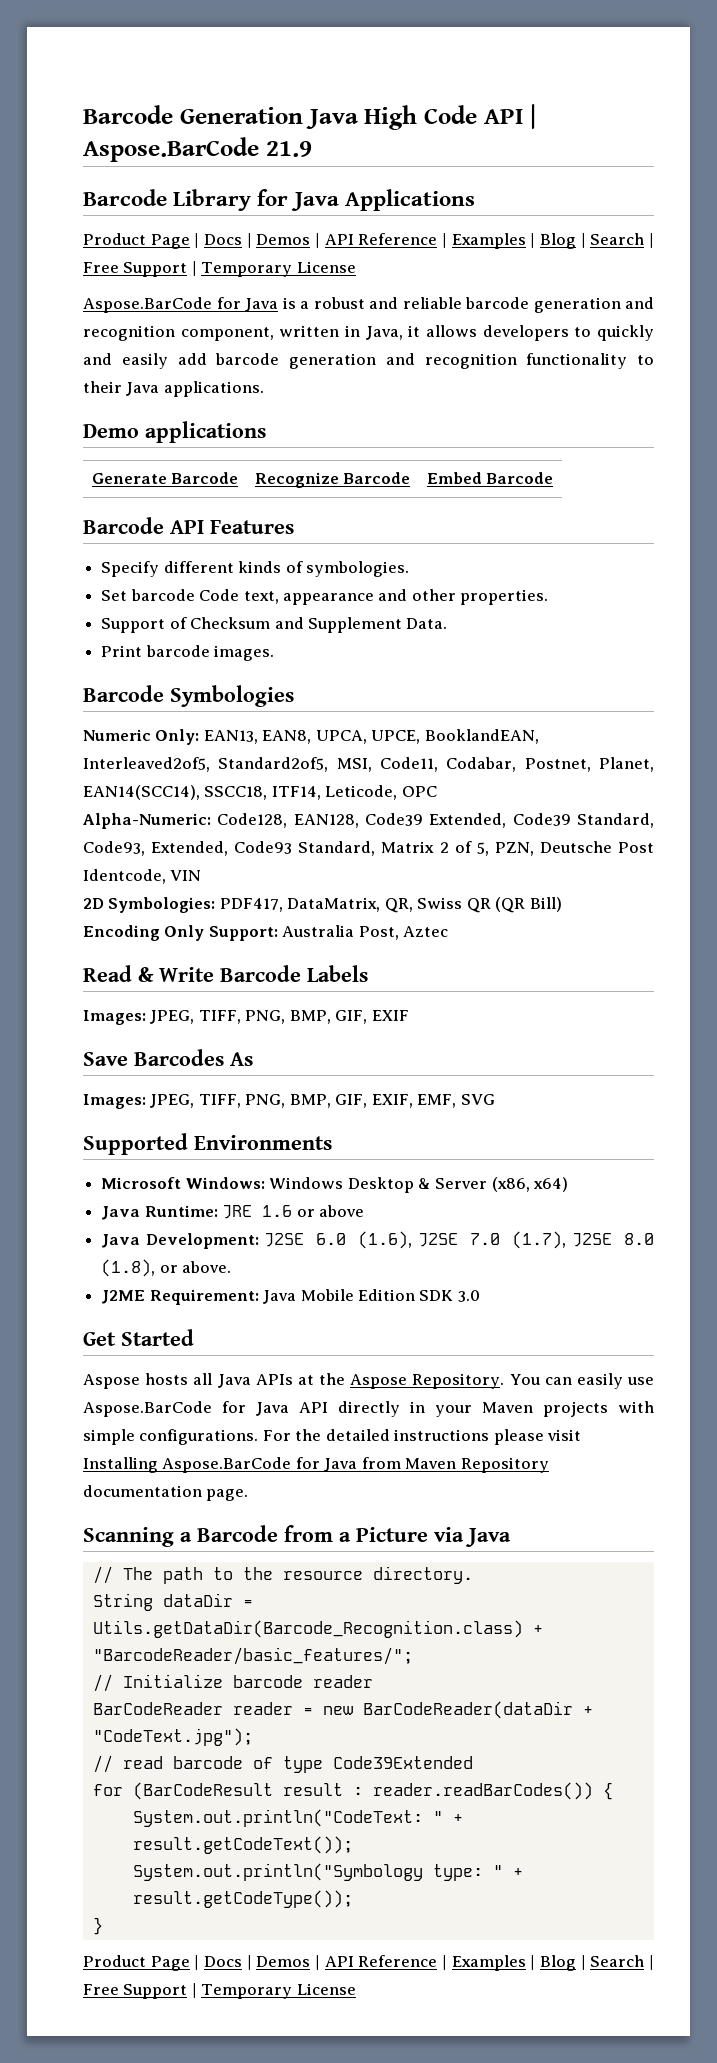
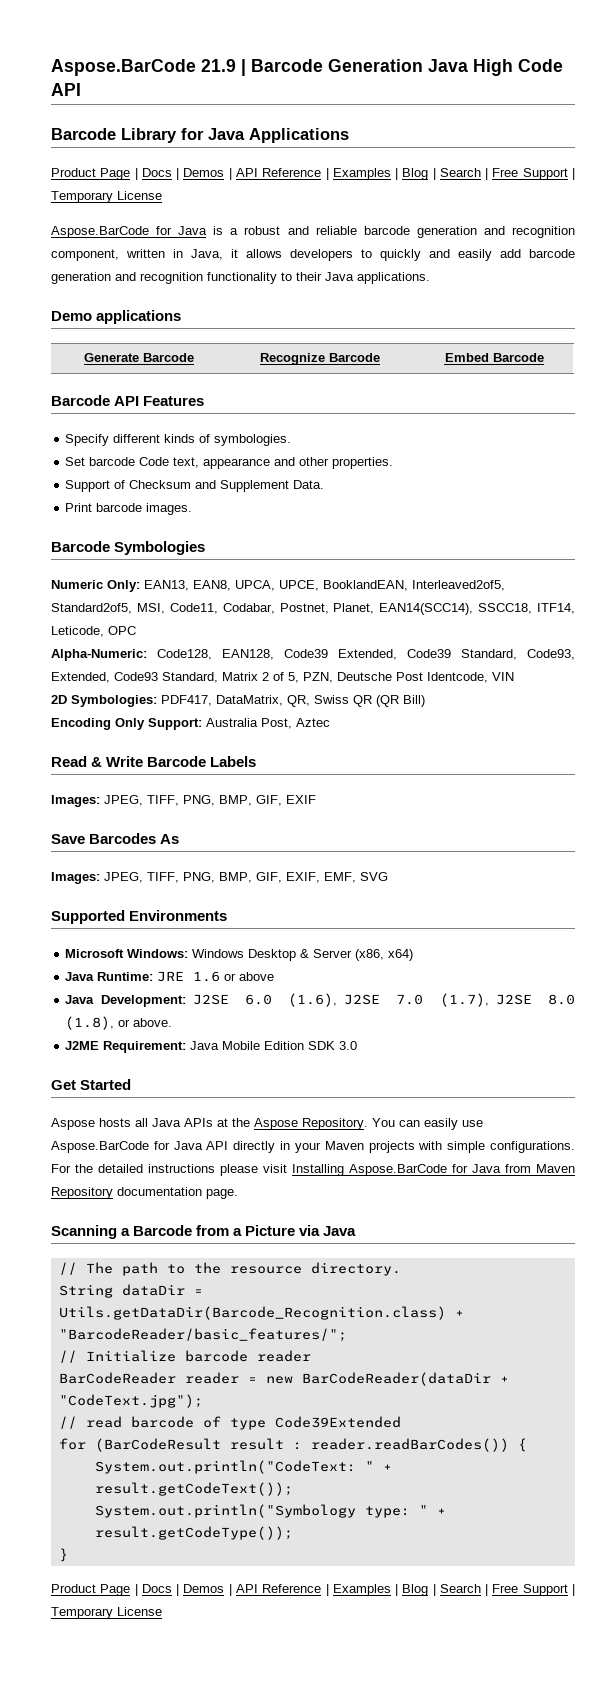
(83, 114) none -> [51,59,246,76] Aspose.BarCode 21.9 |
[529,104,536,129] [83,137,312,162] | Aspose.BarCode 21.9 -> (81, 89) none

